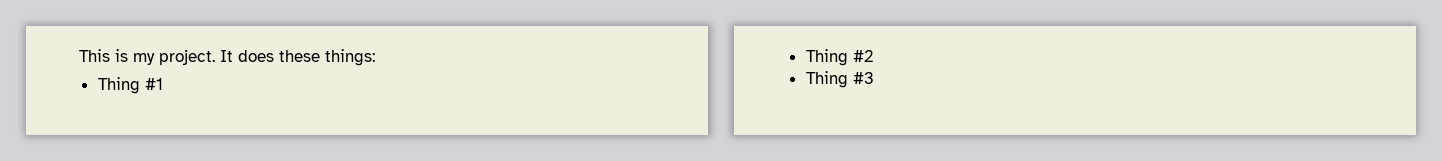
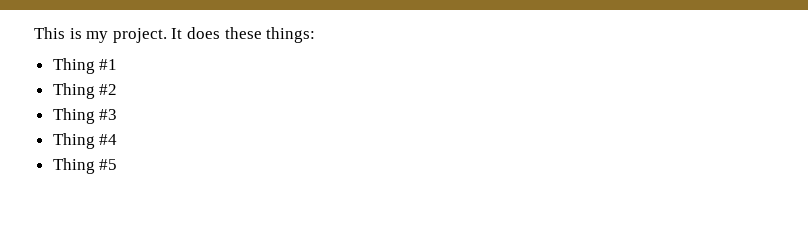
(874, 78) none -> [52,133,118,149] [52,158,118,174] // Thing #4 // Thing #5

